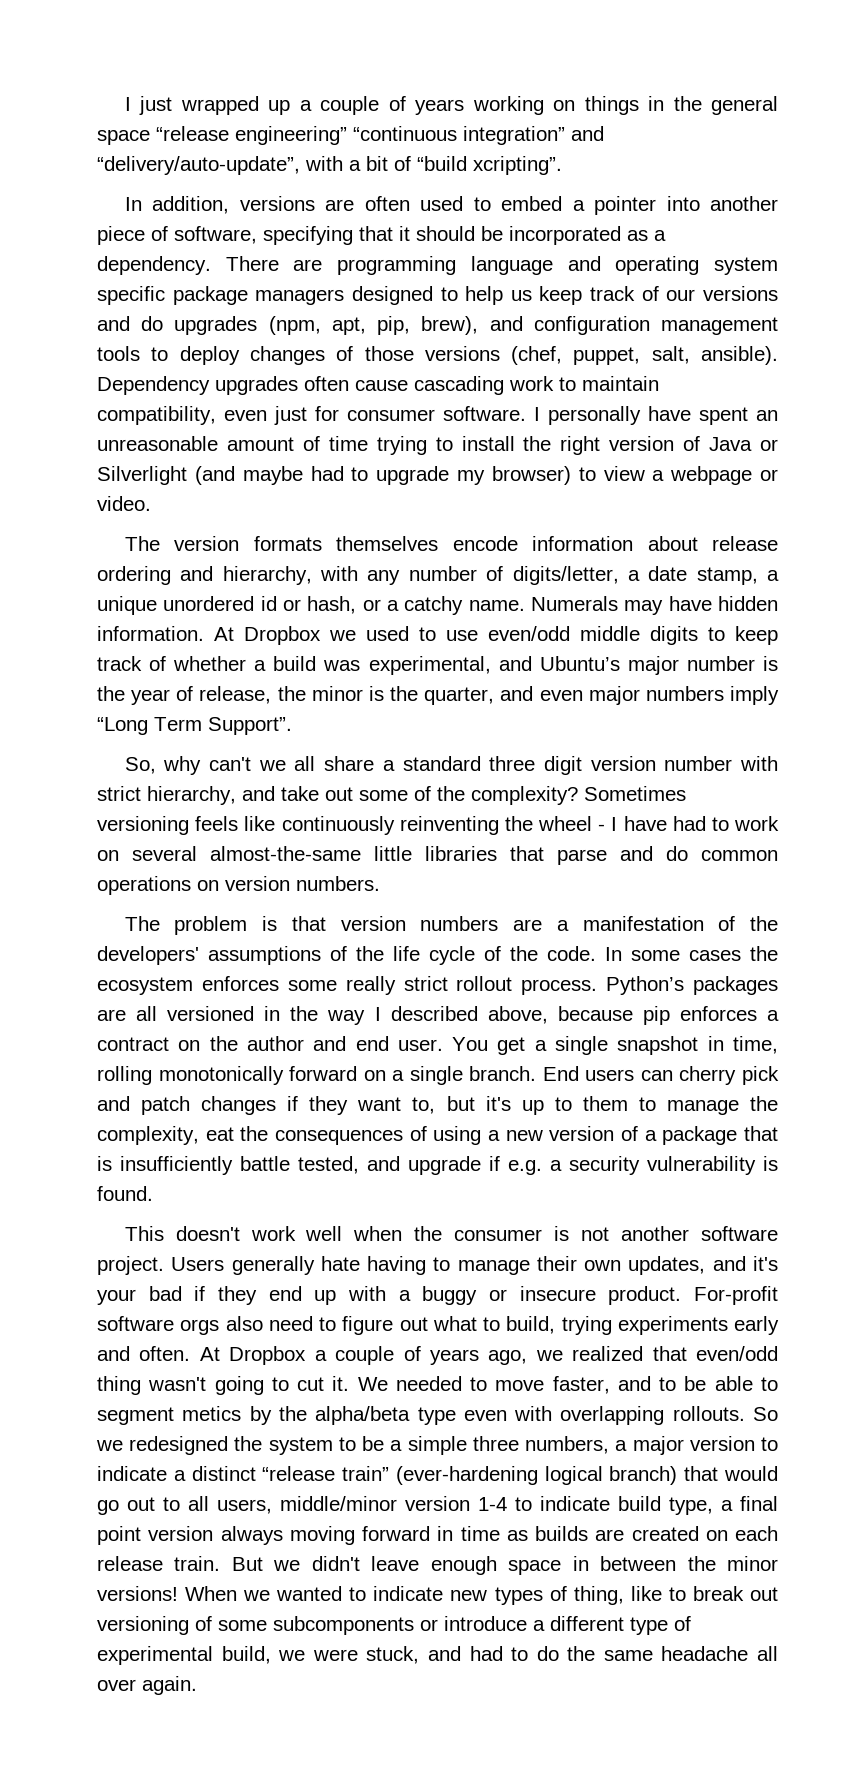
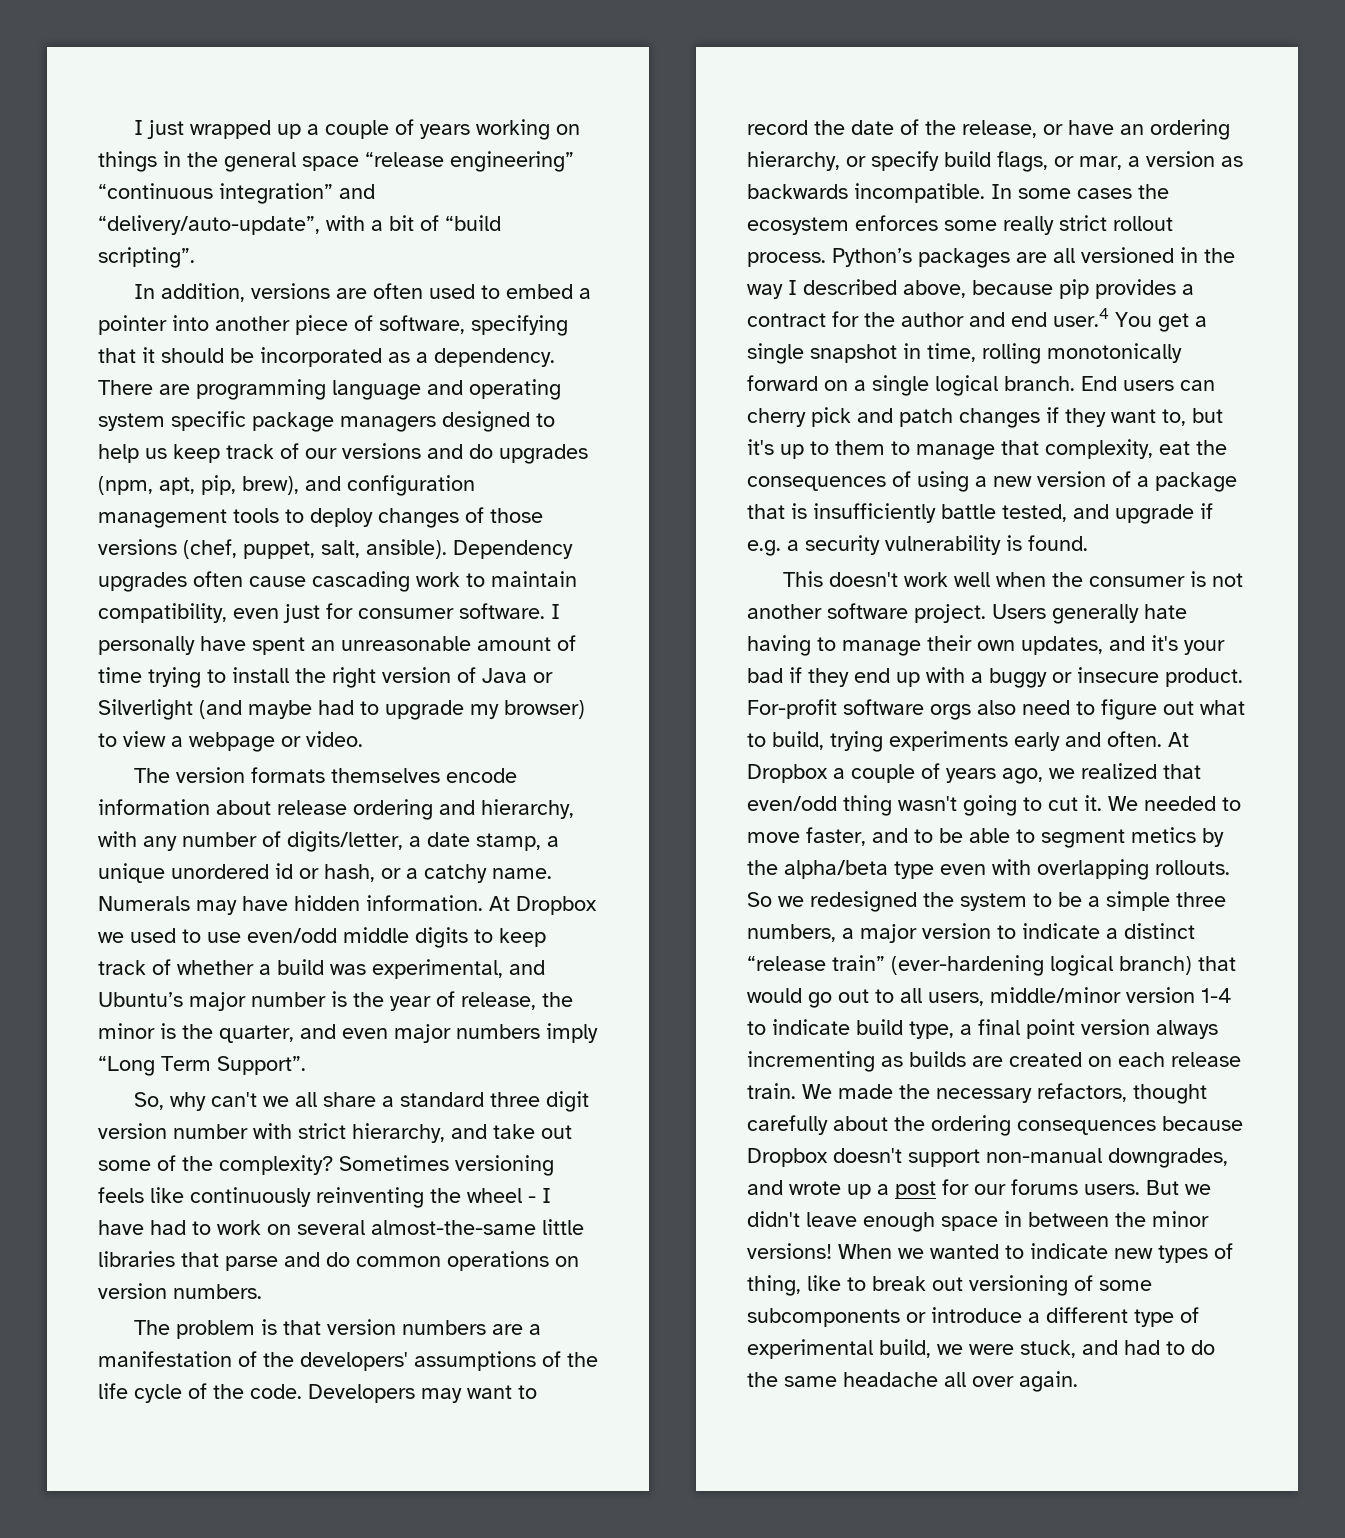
[473,156,562,175] xcripting”. -> [98,247,195,268] scripting”.
(596, 953) none -> [308,1384,537,1403] [747,119,1230,140] [747,151,1243,172] [747,183,985,203] Developers may want to record the date of the release, or have an ordering hierarchy, or specify build flags, or mar, a version as backwards incompatible.
[679,1006,757,1021] enforces -> [1095,279,1176,299] provides
[178,1040,201,1051] on -> [832,311,859,327] for
[397,1039,443,1051] user. -> [1053,308,1109,327] user.4
(463, 1075) none -> [935,375,998,396] logical
[749,1096,778,1111] the -> [1001,440,1039,455] that
[289,1526,500,1545] moving forward in time -> [747,1051,875,1072] incrementing
(221, 1563) none -> [802,1083,1207,1104] [747,1115,1243,1136] [747,1148,1228,1168] [747,1179,1140,1199] We made the necessary refactors, thought carefully about the ordering consequences because Dropbox doesn't support non-manual downgrades, and wrote up a post for our forums users.

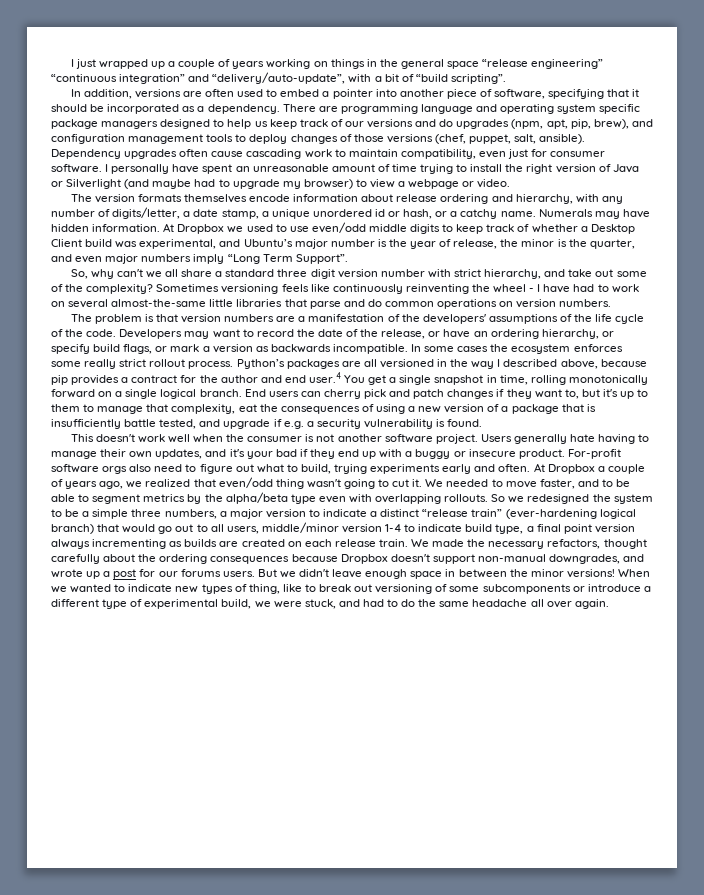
(271, 969) none -> [590,224,635,234] [51,239,82,247] Desktop Client
[1079,156,1122,170] mar, -> [170,344,200,352] mark
[1131,827,1196,843] metics -> [143,494,186,502] metrics

